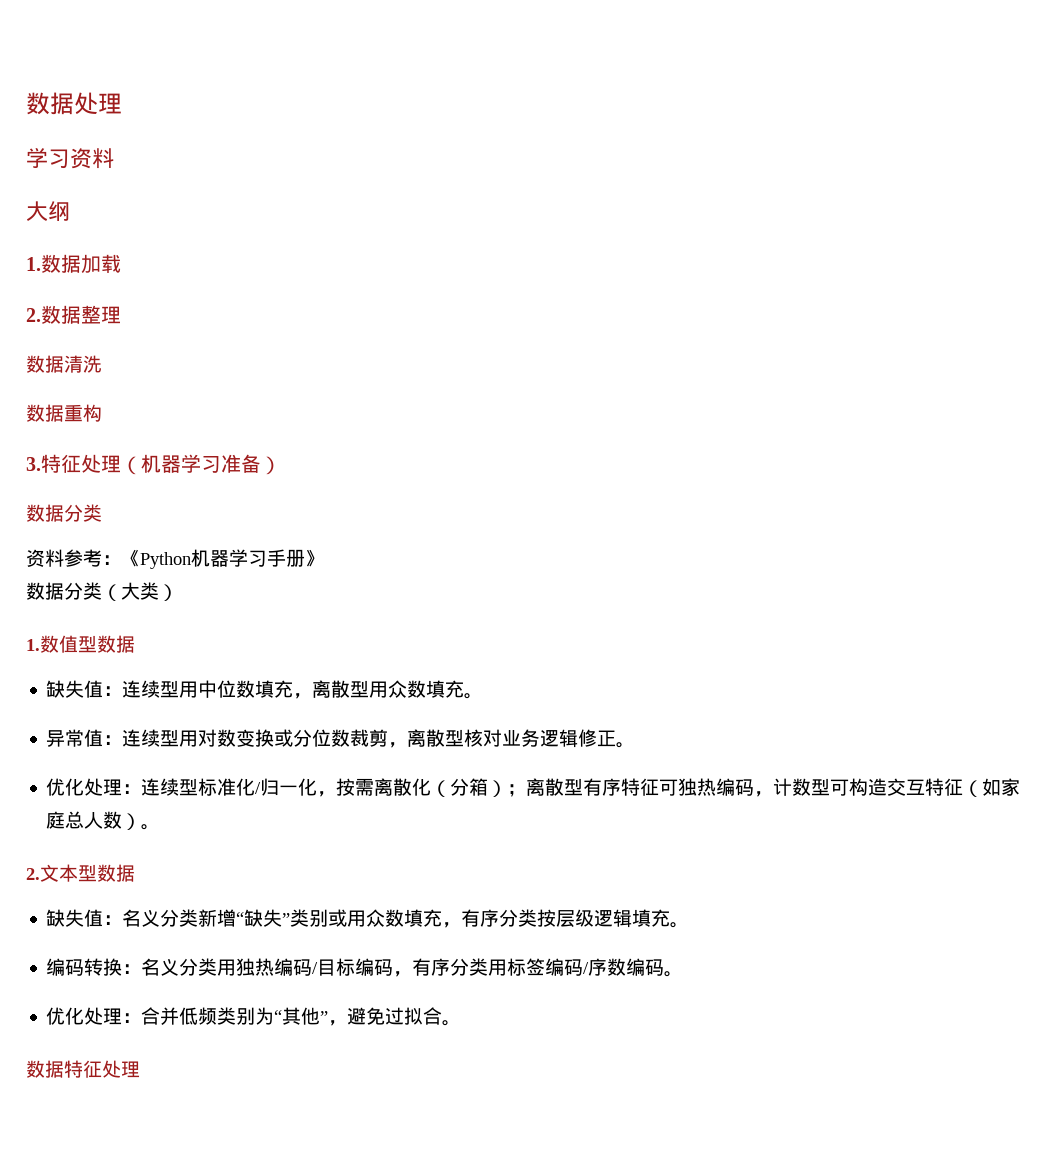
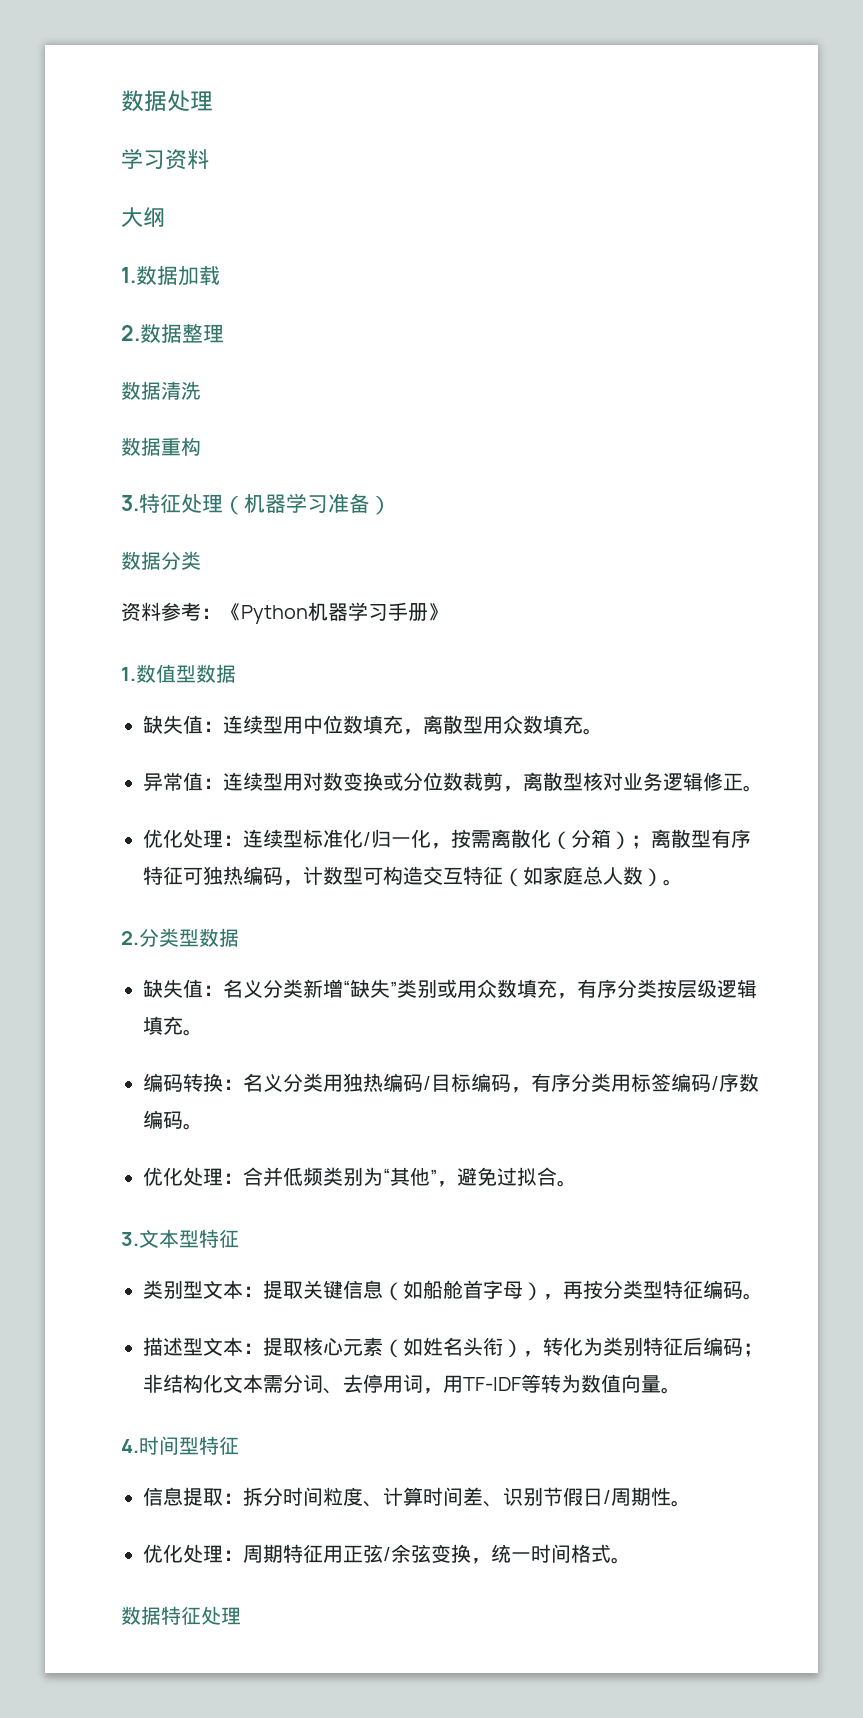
[26,582,178,601] // 数据分类（大类） -> (448, 612) none
[40,864,78,882] 文本 -> [139,928,179,947] 分类
(462, 1023) none -> [121,1229,239,1248] [143,1280,763,1301] [143,1337,763,1358] [143,1374,681,1394] [121,1436,239,1455] [143,1487,691,1507] [143,1544,631,1564] // 3.文本型特征 // 类别型文本：提取关键信息（如船舱首字母），再按分类型特征编码。 // 描述型文本：提取核心元素（如姓名头衔），转化为类别特征后编码；非结构化文本需分词、去停用词，用TF-IDF等转为数值向量。 // 4.时间型特征 // 信息提取：拆分时间粒度、计算时间差、识别节假日/周期性。 // 优化处理：周期特征用正弦/余弦变换，统一时间格式。

